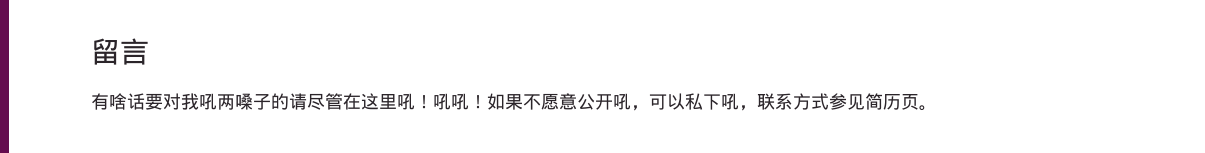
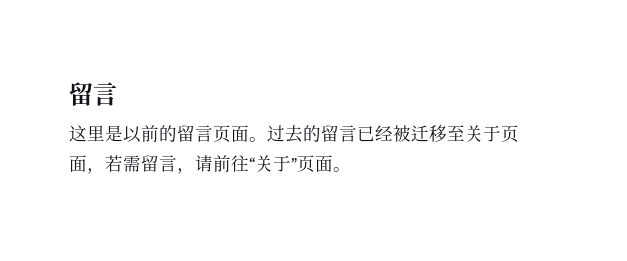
[91,93,919,111] 有啥话要对我吼两嗓子的请尽管在这里吼！吼吼！如果不愿意公开吼，可以私下吼，联系方式参见简历页 -> [69,125,519,143] [69,155,333,174] 这里是以前的留言页面。过去的留言已经被迁移至关于页面，若需留言，请前往“关于”页面

